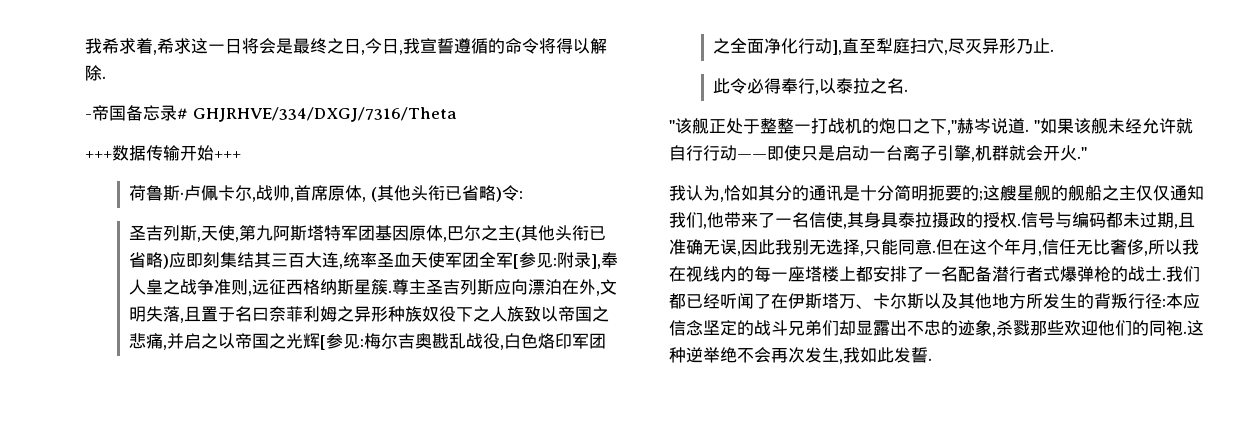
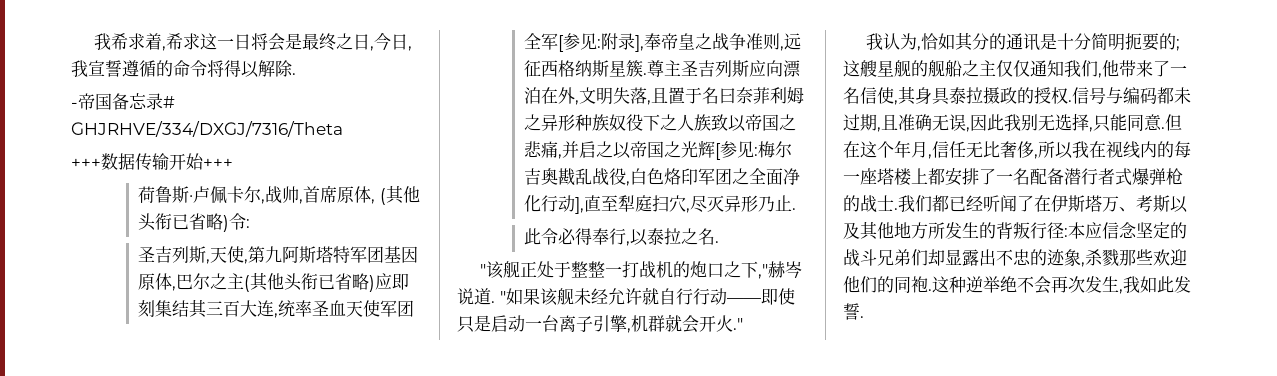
[129,279,147,295] 人 -> [661,33,679,50] 帝
[873,293,907,309] 卡尔 -> [1136,195,1153,212] 考

